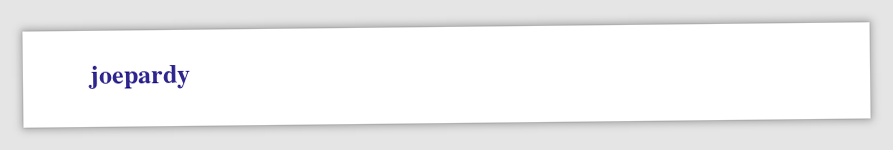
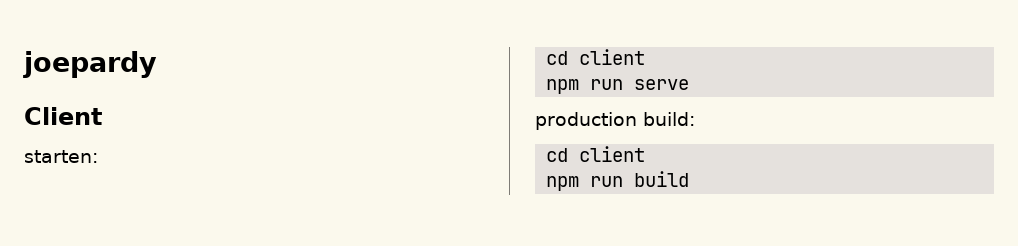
(191, 77) none -> [24,107,102,125] [24,150,98,163] [546,49,646,65] [546,79,690,94] [535,112,695,130] [546,146,646,162] [546,171,690,191] // Client // starten: // cd client // npm run serve // production build: // cd client // npm run build

